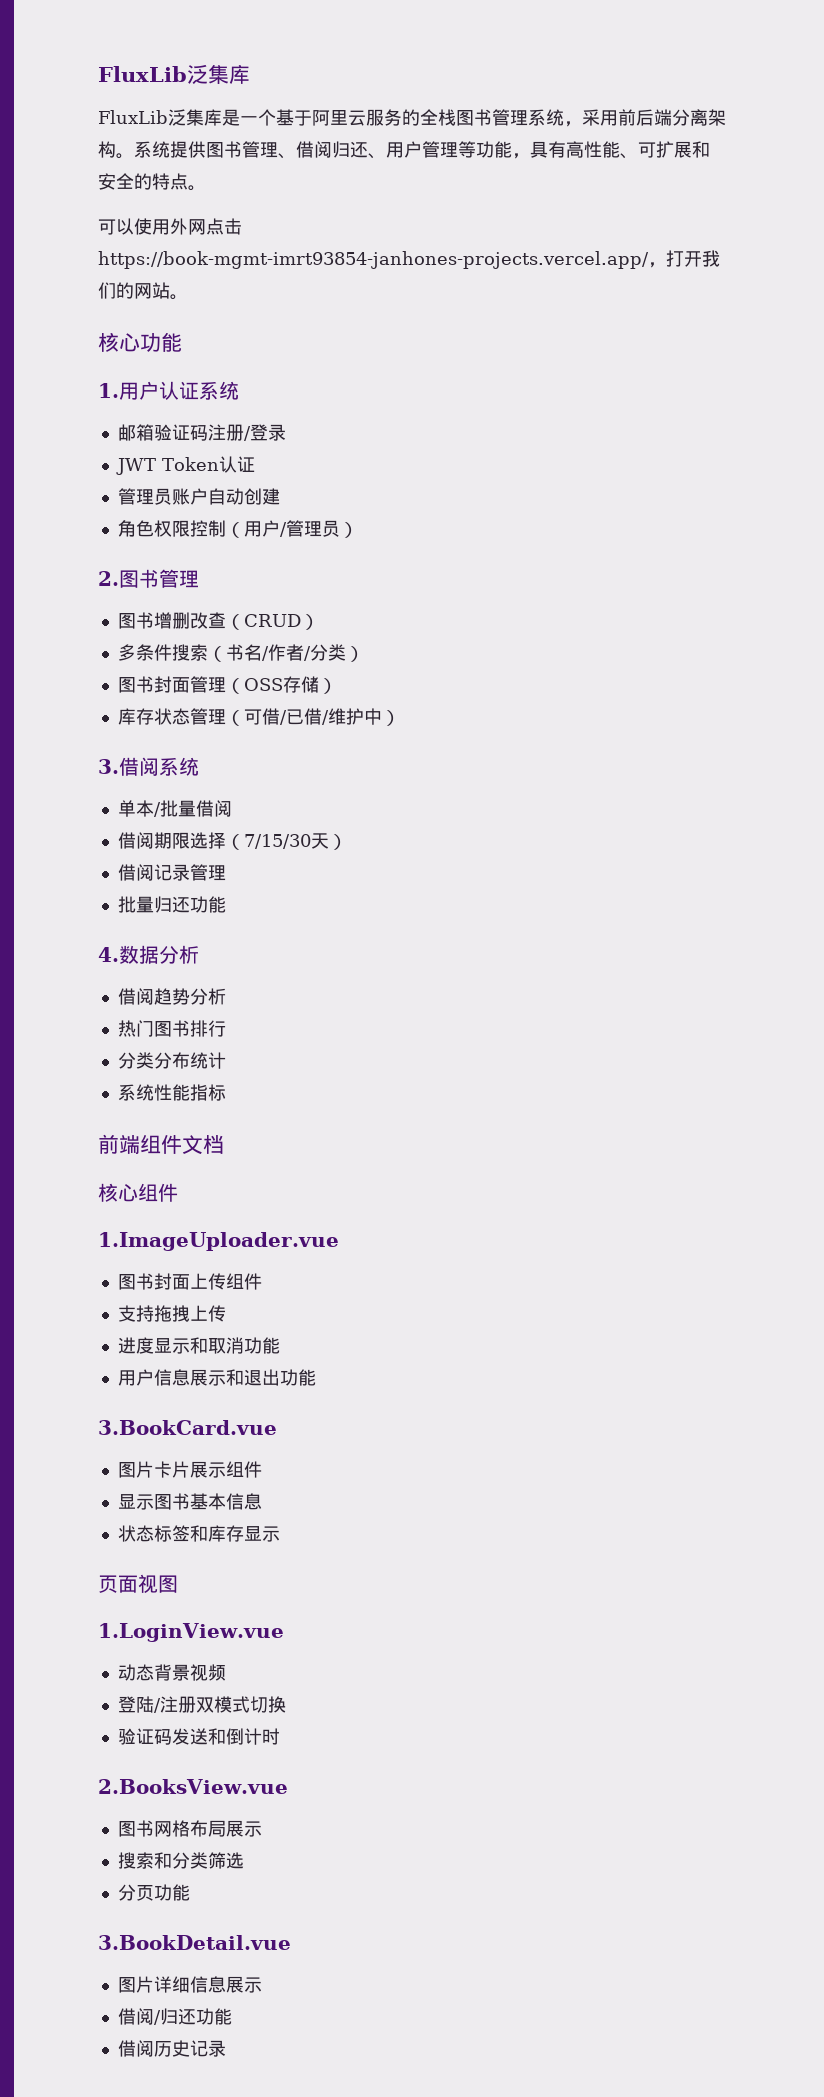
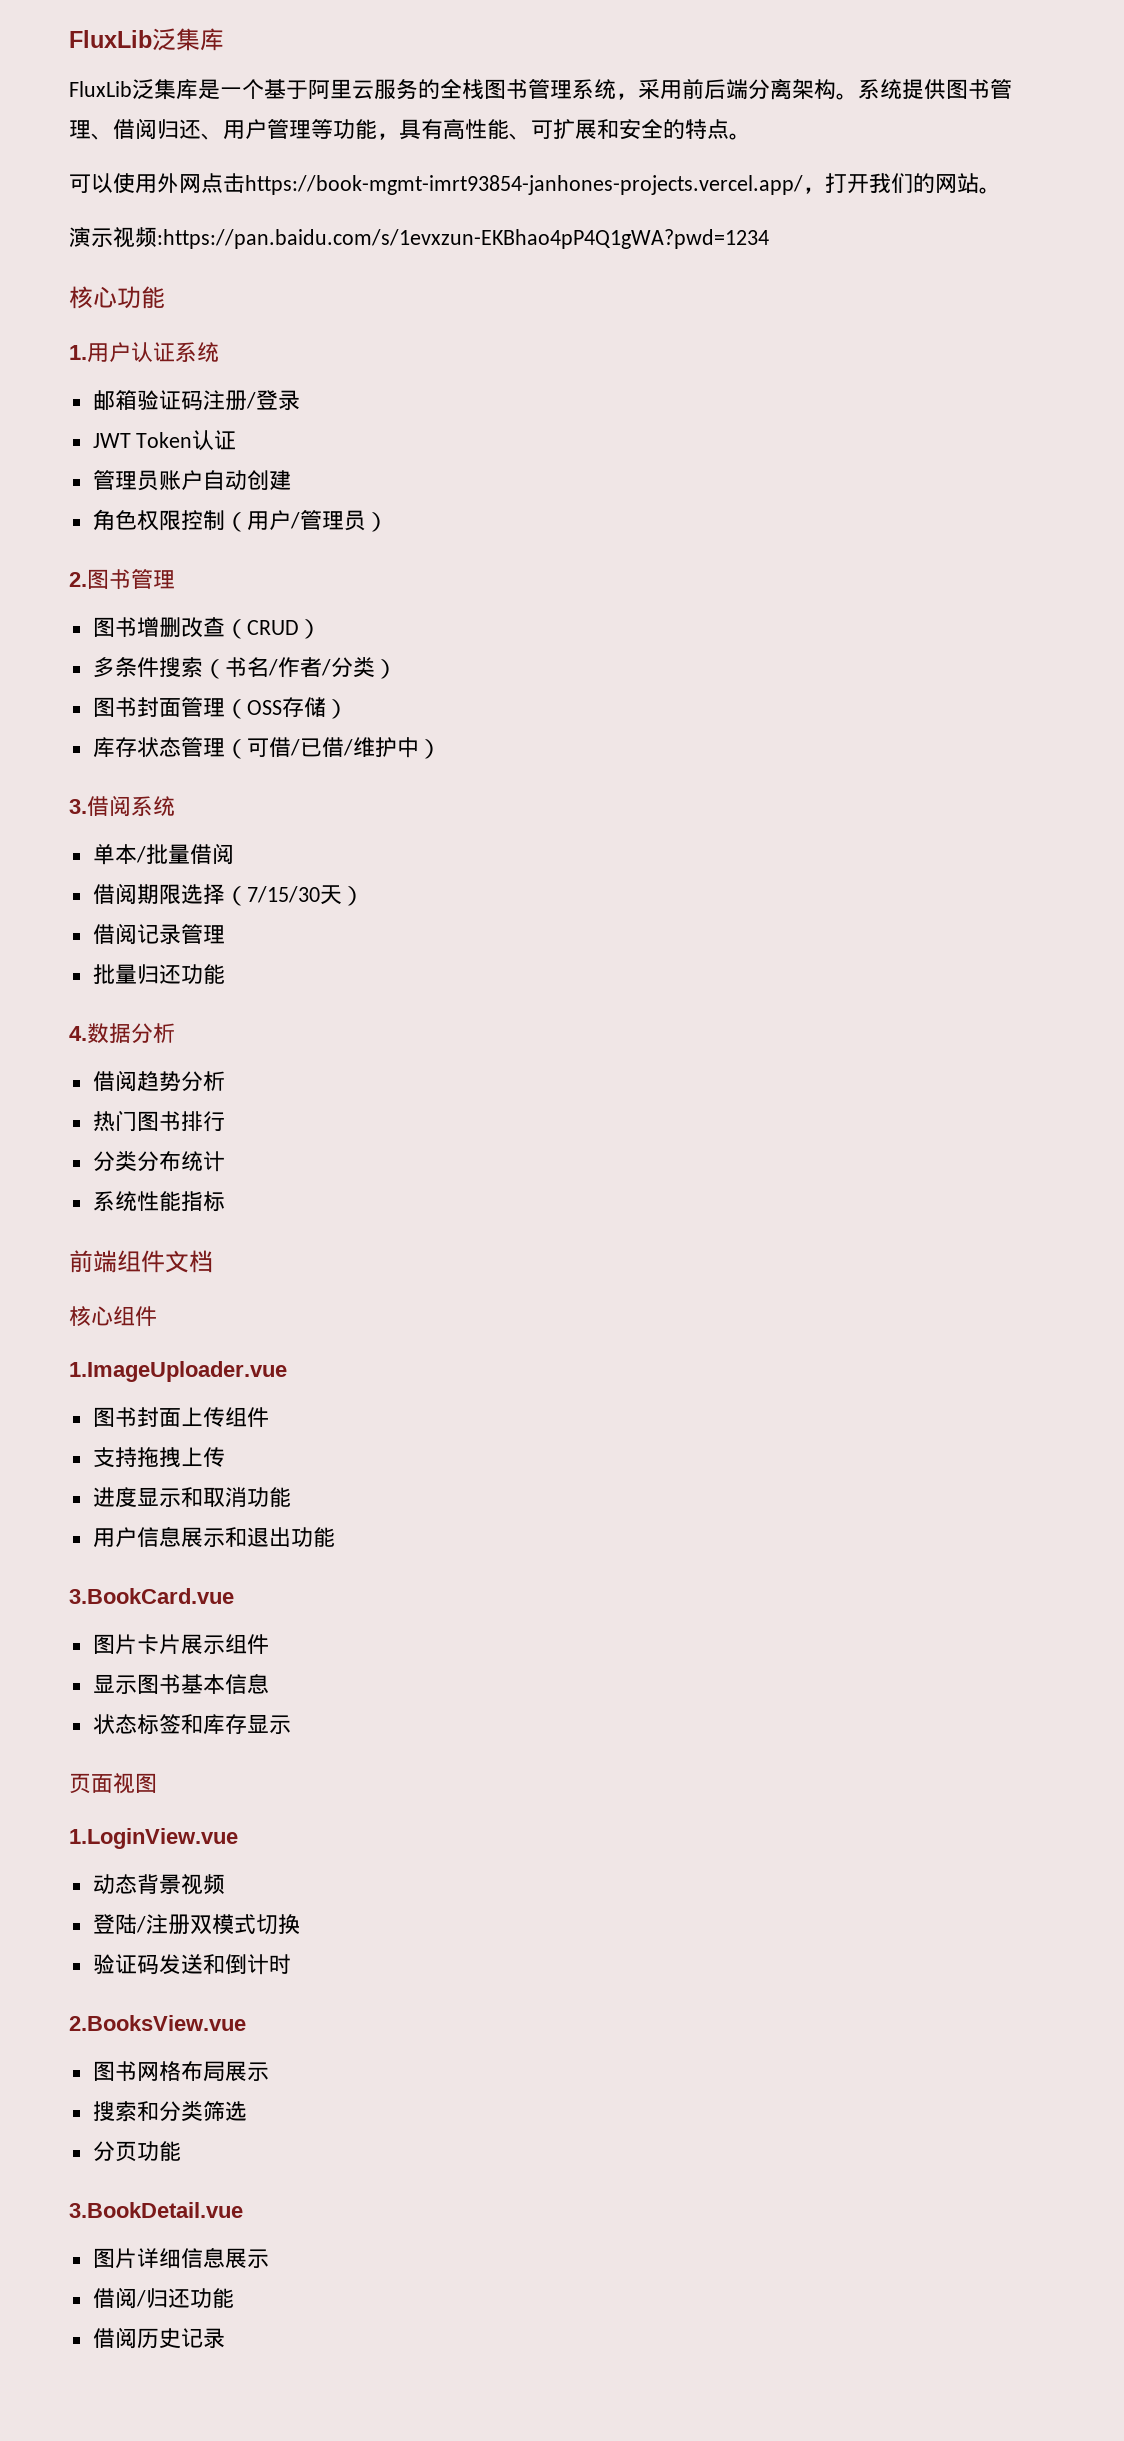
(188, 297) none -> [69,227,769,249] // 演示视频:https://pan.baidu.com/s/1evxzun-EKBhao4pP4Q1gWA?pwd=1234

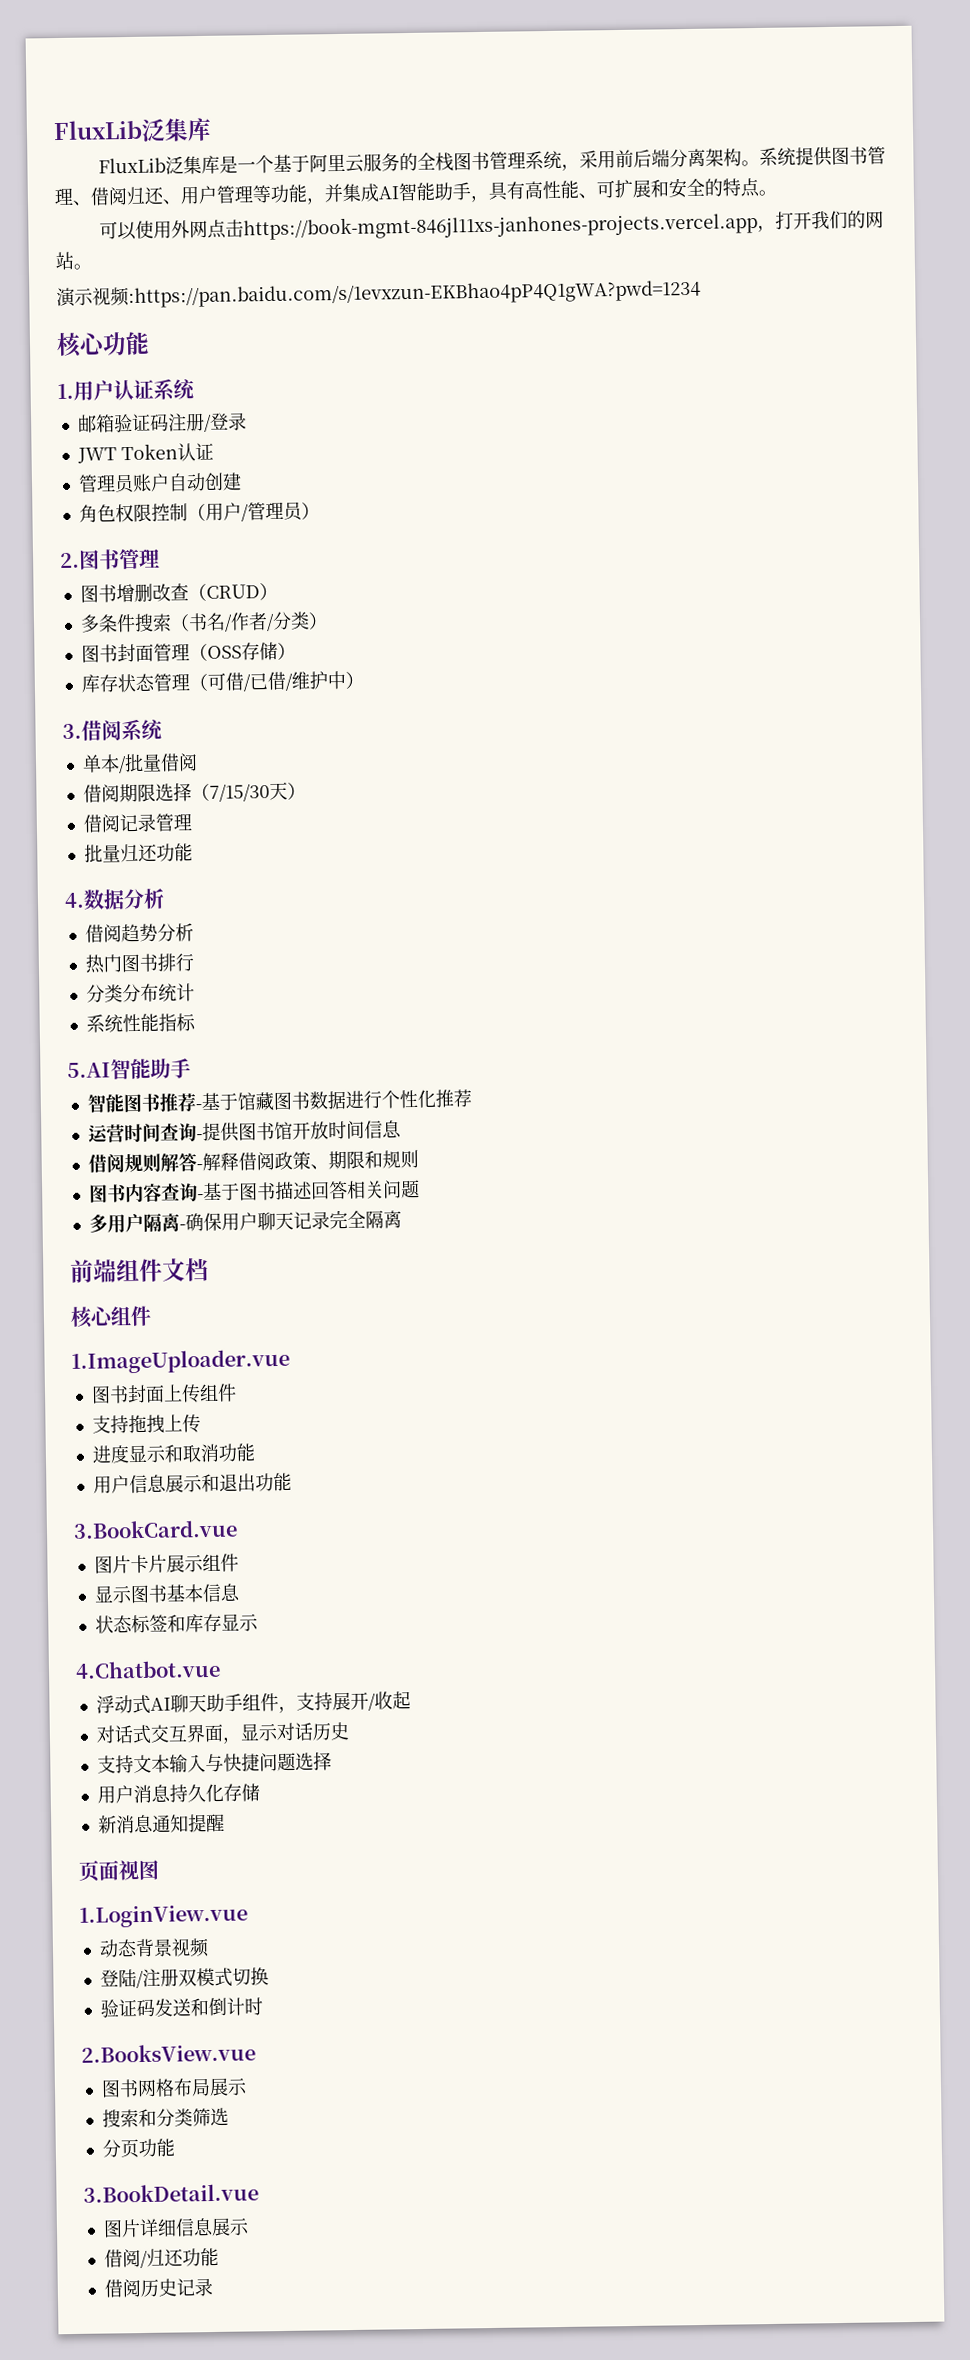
(399, 136) none -> [324,182,490,203] 并集成AI智能助手，
[245,175,803,195] https://book-mgmt-imrt93854-janhones-projects.vercel.app/ -> [242,212,758,241] https://book-mgmt-846jl11xs-janhones-projects.vercel.app
(225, 1201) none -> [67,1058,191,1080] [86,1089,472,1113] [87,1120,402,1143] [87,1149,419,1173] [88,1179,420,1203] [88,1209,402,1234] // 5.AI智能助手 // 智能图书推荐-基于馆藏图书数据进行个性化推荐 // 运营时间查询-提供图书馆开放时间信息 // 借阅规则解答-解释借阅政策、期限和规则 // 图书内容查询-基于图书描述回答相关问题 // 多用户隔离-确保用户聊天记录完全隔离
(291, 1724) none -> [75,1659,221,1679] [95,1691,411,1715] [95,1722,350,1745] [96,1751,332,1774] [96,1783,260,1804] [97,1813,225,1834] // 4.Chatbot.vue // 浮动式AI聊天助手组件，支持展开/收起 // 对话式交互界面，显示对话历史 // 支持文本输入与快捷问题选择 // 用户消息持久化存储 // 新消息通知提醒

